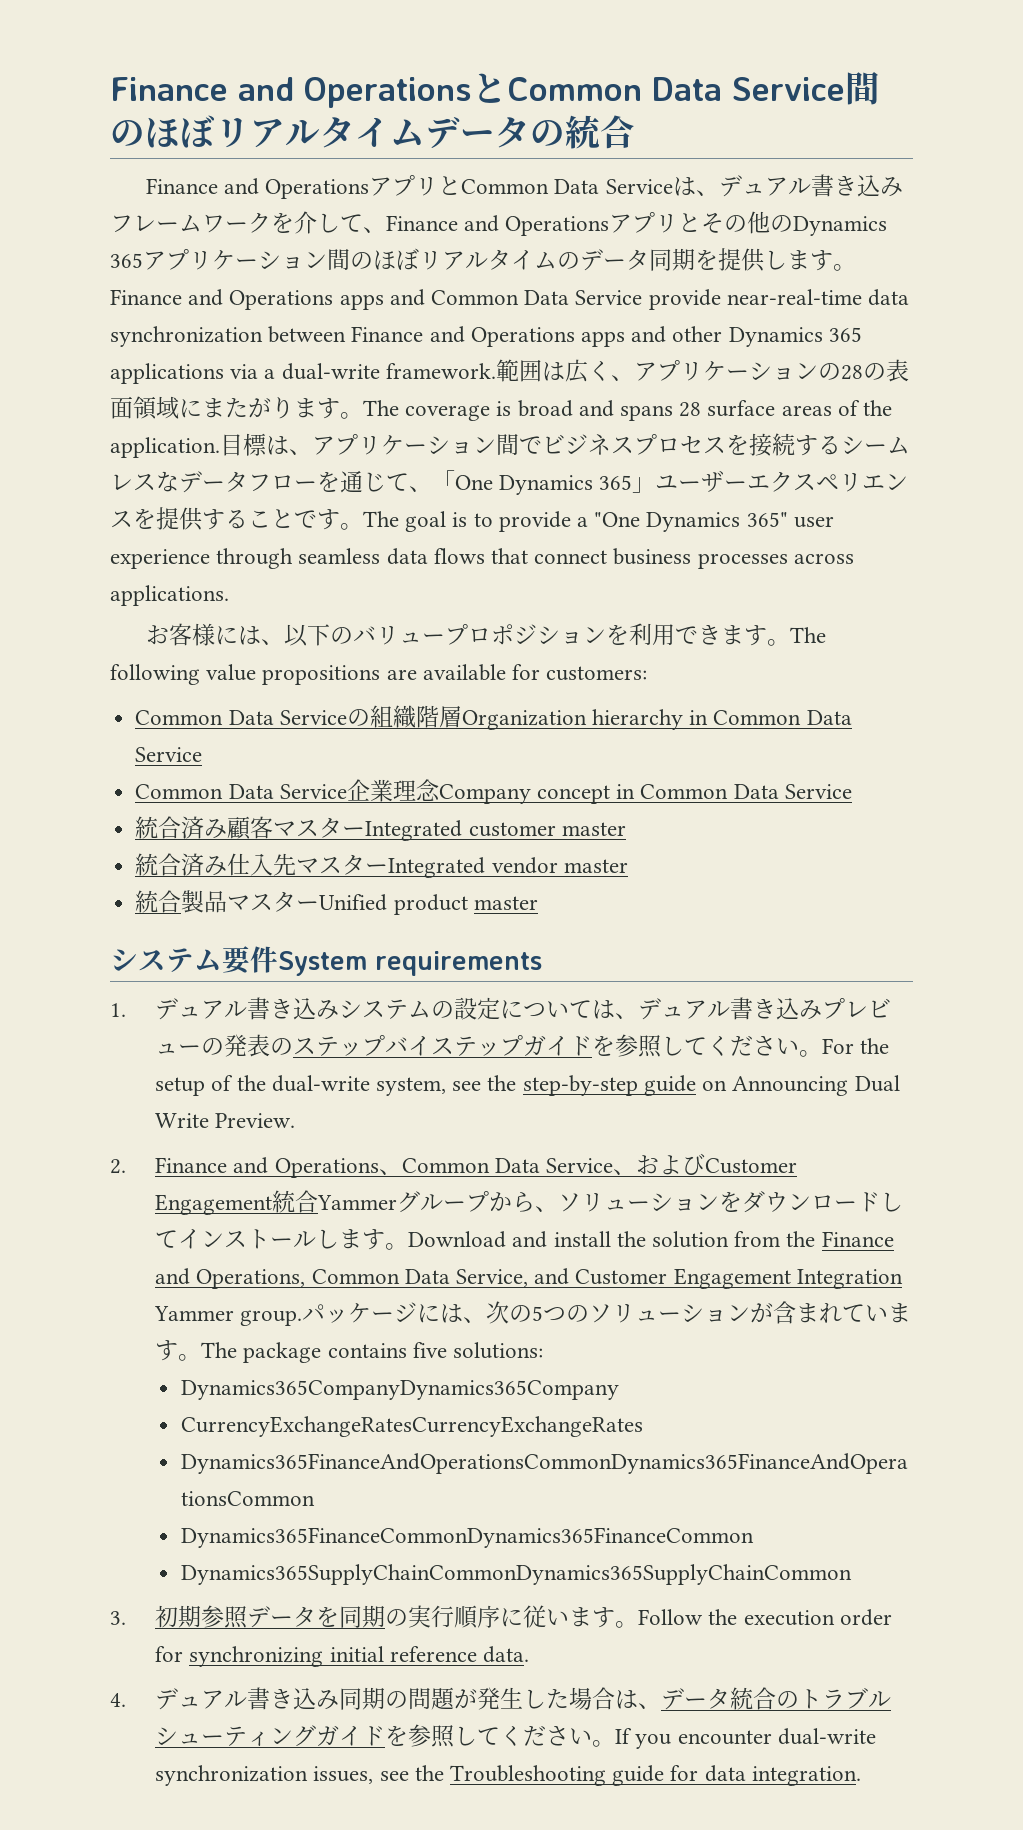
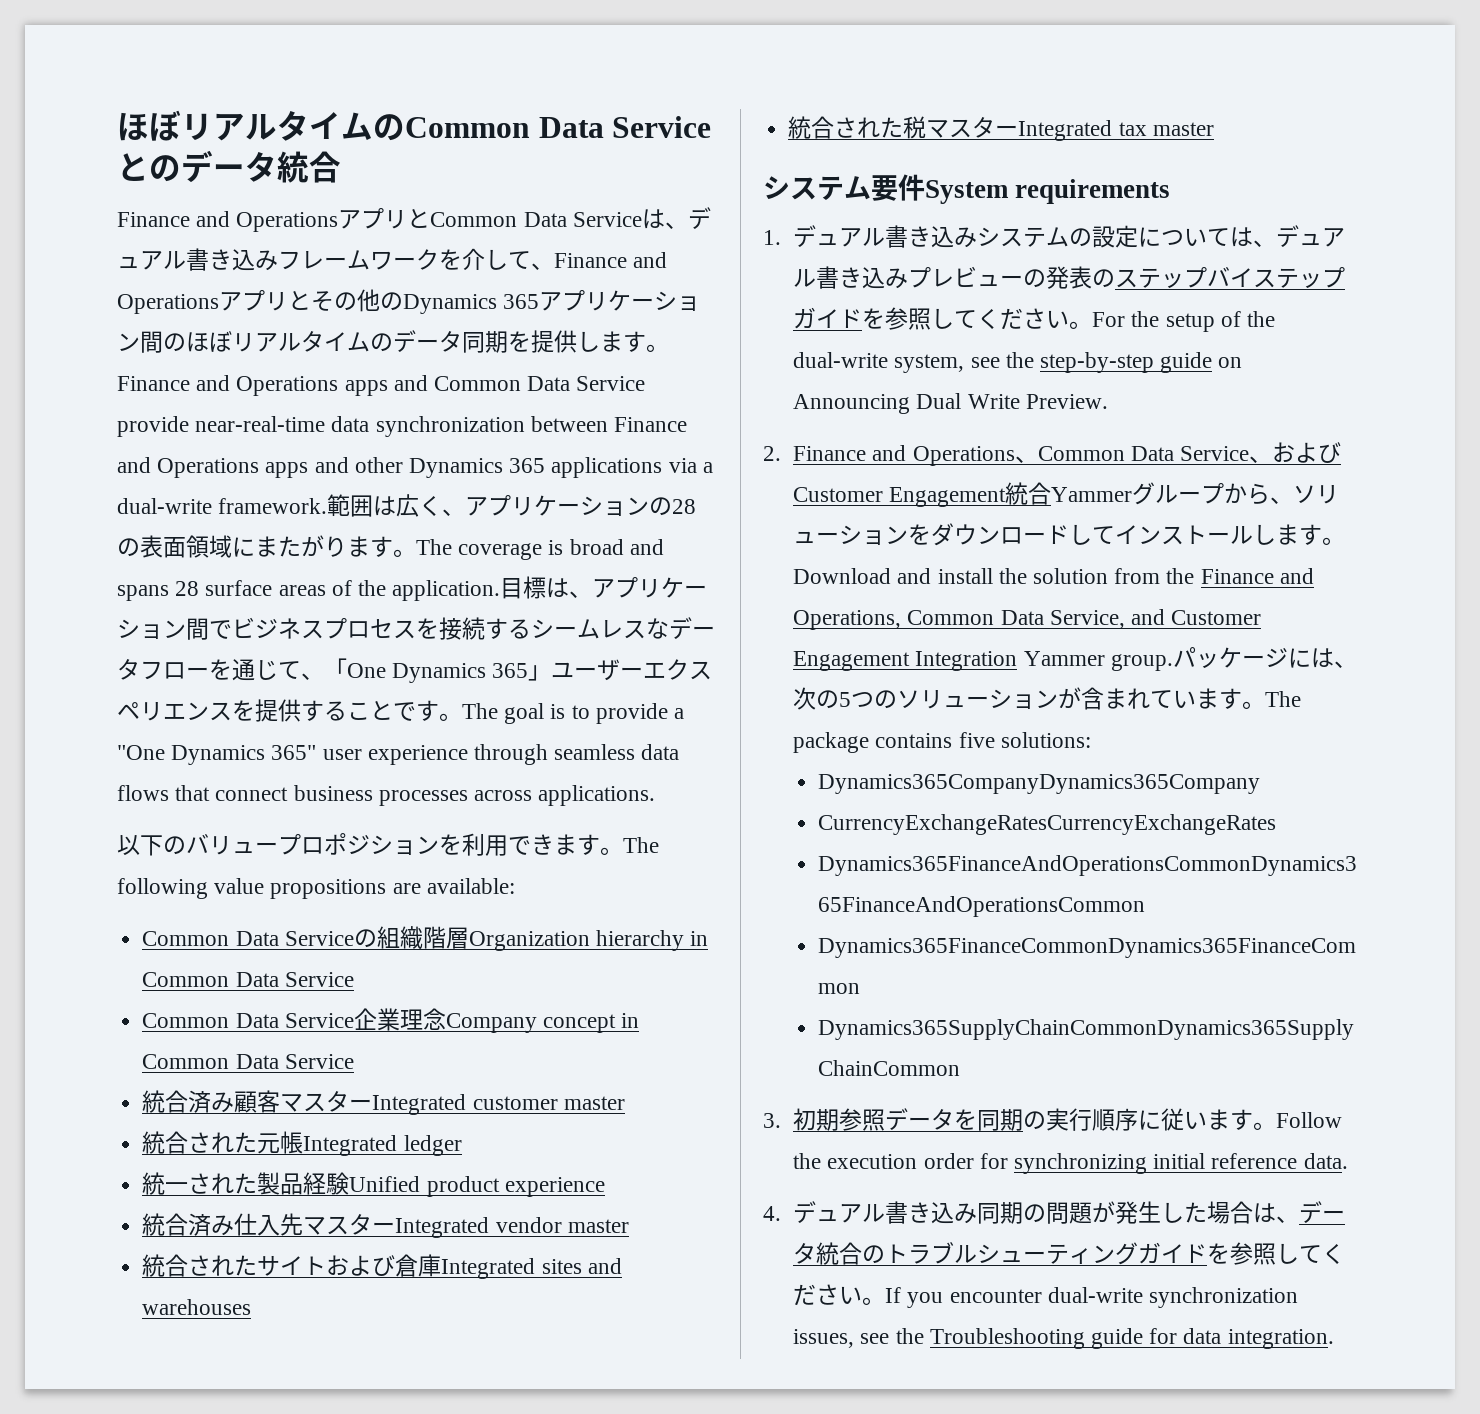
[110,72,880,108] [110,115,565,149] Finance and OperationsとCommon Data Service間のほぼリアルタイムデータの -> [117,110,712,141] [117,150,277,183] ほぼリアルタイムのCommon Data Serviceとのデータ
[145,623,284,646] お客様には、 -> (656, 795) none
[422,664,648,681] available for customers: -> [426,878,515,894] available:
(626, 829) none -> [142,1131,462,1156] [142,1172,605,1197] // 統合された元帳Integrated ledger // 統一された製品経験Unified product experience
[181,890,468,915] 製品マスターUnified product -> [188,1254,622,1279] [142,1299,252,1315] [788,116,1147,141] されたサイトおよび倉庫Integrated sites and warehouses // 統合された税マスターIntegrated tax

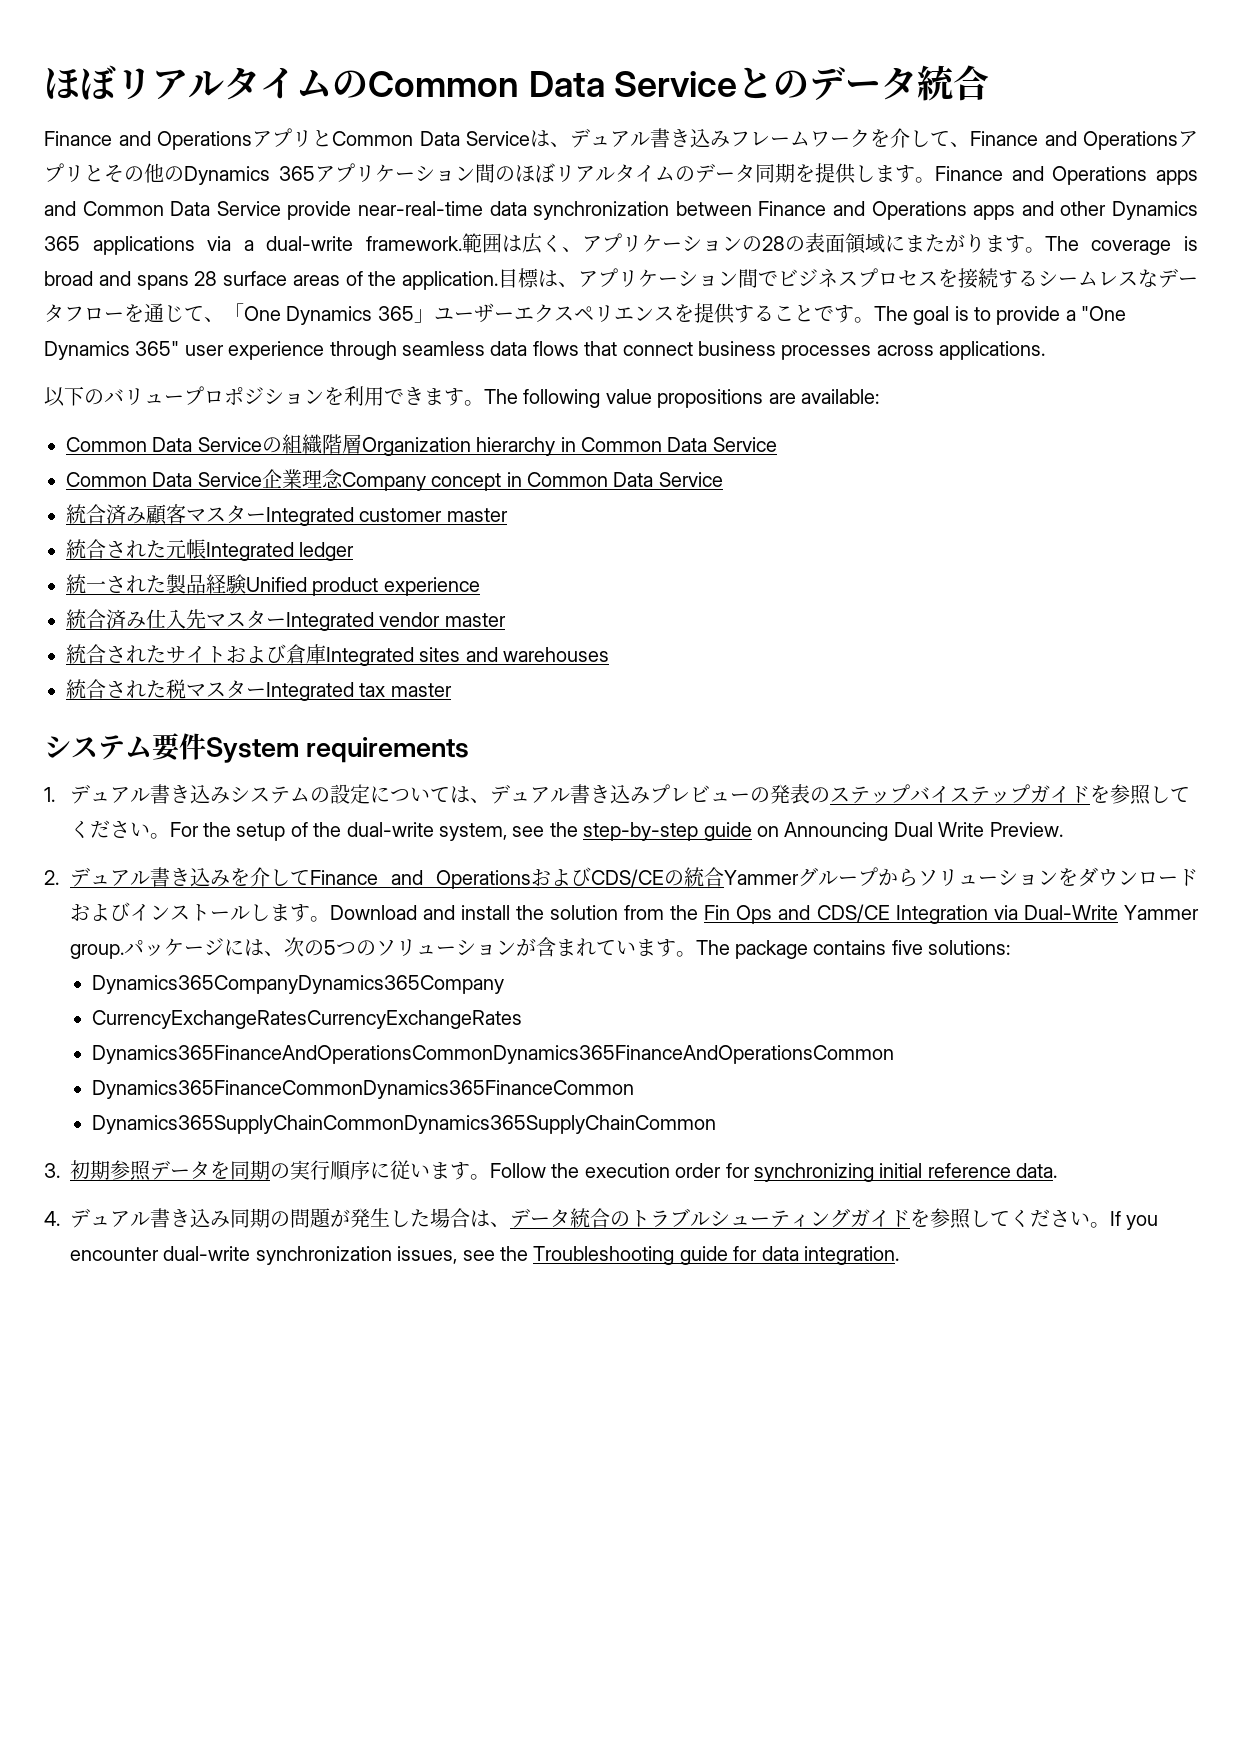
[793,442,1341,466] [793,487,1007,507] Finance and Operations、Common Data Service、およびCustomer Engagement -> [69,867,684,889] デュアル書き込みを介してFinance and OperationsおよびCDS/CEの
[1270,497,1294,504] 、 -> (918, 877) none
[1069,524,1116,545] して -> [69,902,130,921] および
[1200,568,1314,584] [793,609,1262,630] [793,651,1018,671] Finance and Operations, Common Data Service, and Customer Engagement Integration -> [704,904,1118,924] Fin Ops and CDS/CE Integration via Dual-Write

